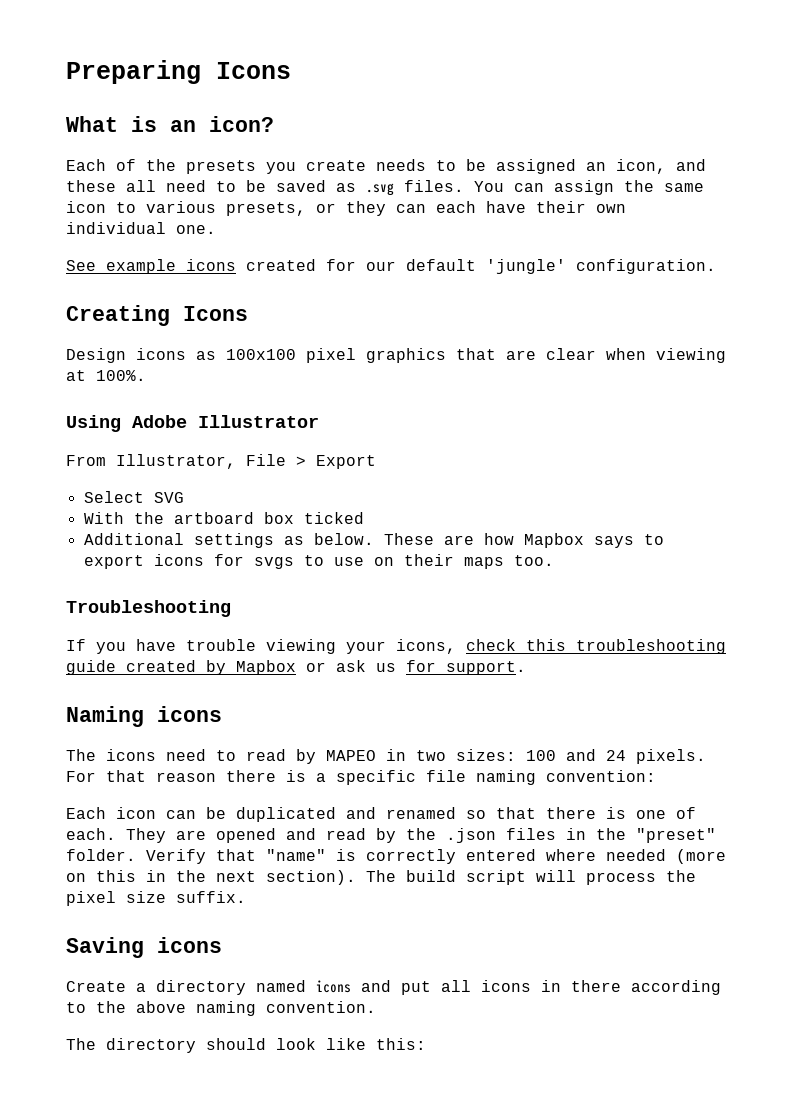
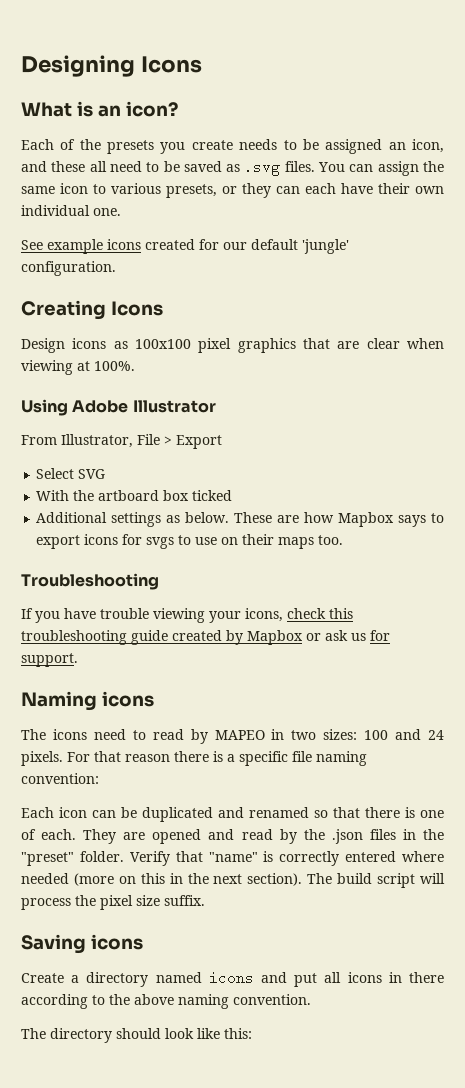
[66,60,201,84] Preparing -> [21,55,135,77] Designing

